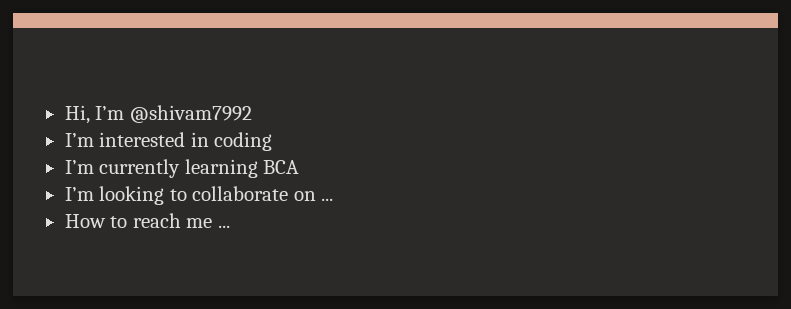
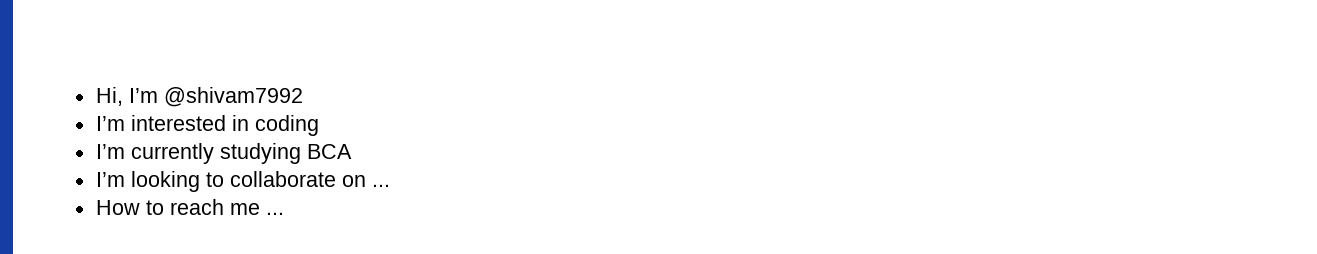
[184,159,258,178] learning -> [219,143,301,164] studying

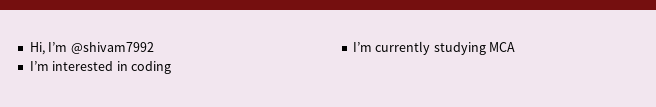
[306,144,352,159] [95,171,390,192] [95,199,284,215] BCA // I’m looking to collaborate on ... // How to reach me ... -> [488,42,515,52] MCA

